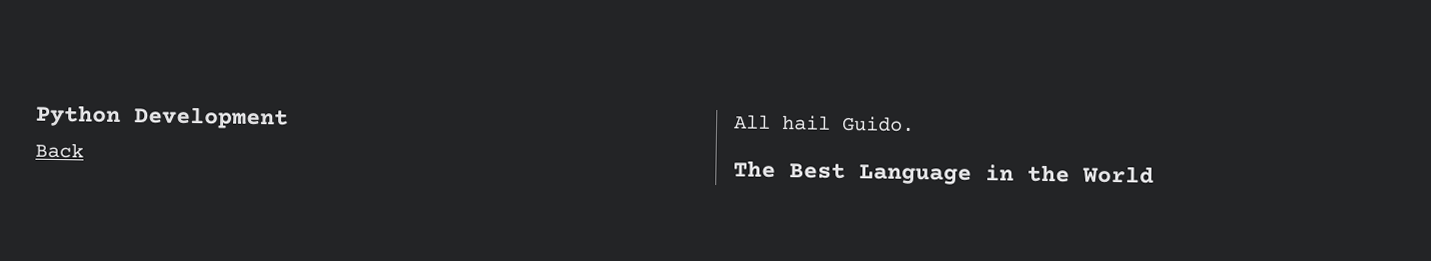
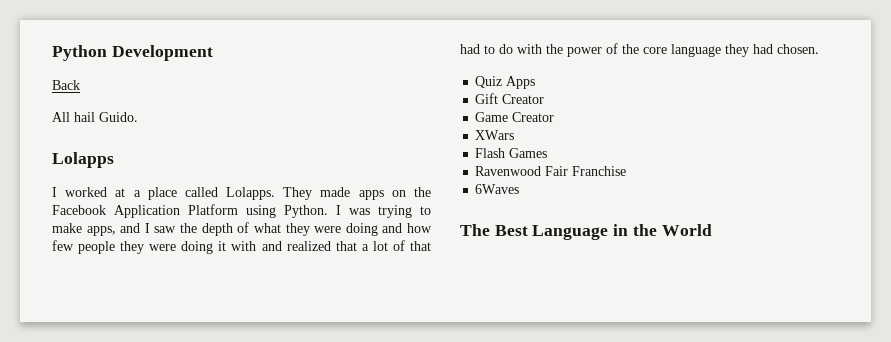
(915, 124) none -> [52,152,114,168] [52,187,431,200] [52,204,431,218] [52,222,433,236] [52,240,432,254] [460,43,819,57] [475,76,536,89] [475,93,545,104] [475,112,555,122] [475,130,515,140] [475,148,548,158] [475,166,627,176] [475,184,520,194] // Lolapps // I worked at a place called Lolapps. They made apps on the Facebook Application Platform using Python. I was trying to make apps, and I saw the depth of what they were doing and how few people they were doing it with and realized that a lot of that had to do with the power of the core language they had chosen. // Quiz Apps // Gift Creator // Game Creator // XWars // Flash Games // Ravenwood Fair Franchise // 6Waves

